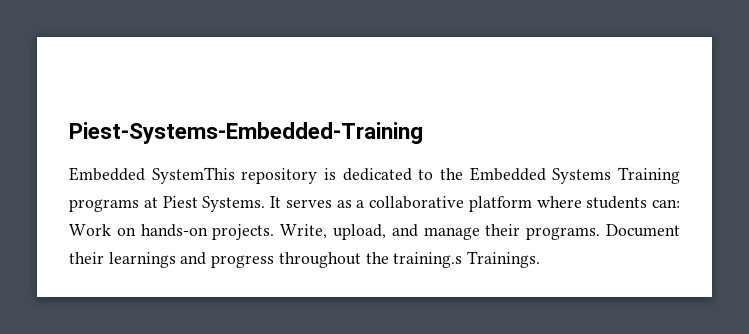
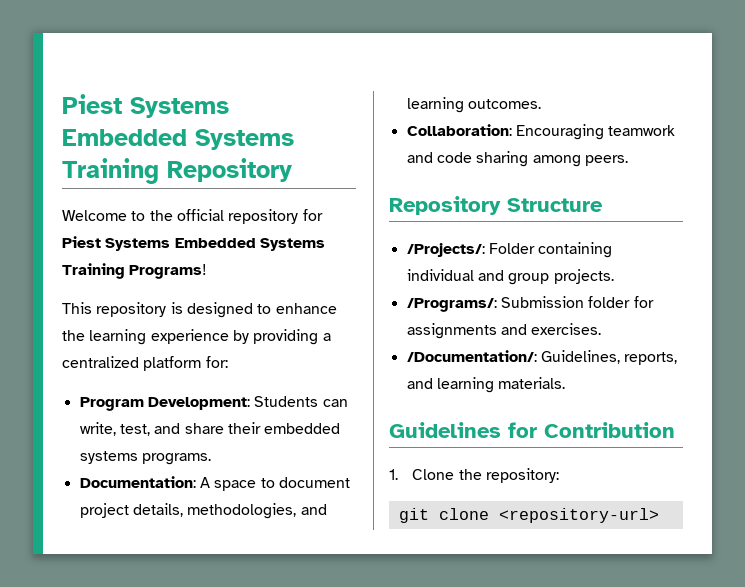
[69,122,423,144] [69,167,681,184] [69,196,680,212] [69,224,680,240] [69,251,541,268] Piest-Systems-Embedded-Training // Embedded SystemThis repository is dedicated to the Embedded Systems Training programs at Piest Systems. It serves as a collaborative platform where students can: Work on hands-on projects. Write, upload, and manage their programs. Document their learnings and progress throughout the training.s Trainings. -> [62,94,229,118] [62,129,294,150] [62,158,292,184] [62,209,323,224] [62,236,325,251] [62,263,208,279] [62,302,337,318] [62,329,331,345] [62,356,228,371] [79,396,348,411] [79,422,341,436] [79,451,211,465] [79,476,350,491] [79,503,327,519] [406,97,541,113] [406,124,676,140] [406,151,628,167] [389,196,603,215] [406,242,613,258] [406,269,614,285] [406,296,654,312] [406,323,602,339] [406,350,678,365] [406,377,566,393] [389,422,675,438] [389,468,560,483] [398,508,659,523] Piest Systems Embedded Systems Training Repository // Welcome to the official repository for Piest Systems Embedded Systems Training Programs! // This repository is designed to enhance the learning experience by providing a centralized platform for: // Program Development: Students can write, test, and share their embedded systems programs. // Documentation: A space to document project details, methodologies, and learning outcomes. // Collaboration: Encouraging teamwork and code sharing among peers. // Repository Structure // /Projects/: Folder containing individual and group projects. // /Programs/: Submission folder for assignments and exercises. // /Documentation/: Guidelines, reports, and learning materials. // Guidelines for Contribution // 1. Clone the repository: // git clone <repository-url>

